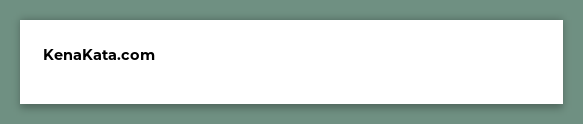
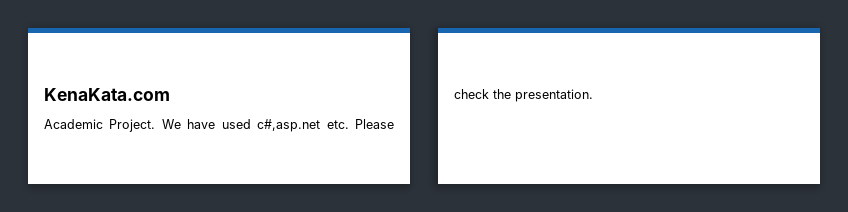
(155, 54) none -> [44,119,394,132] [454,89,593,102] // Academic Project. We have used c#,asp.net etc. Please check the presentation.

